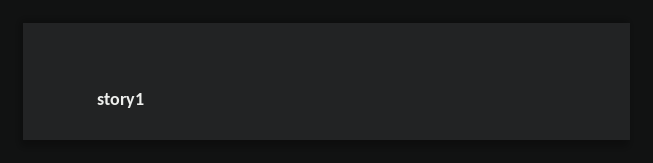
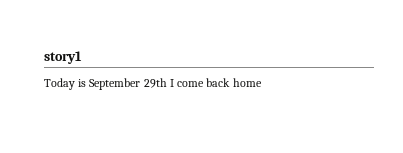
(144, 100) none -> [44,78,262,90] // Today is September 29th I come back home

